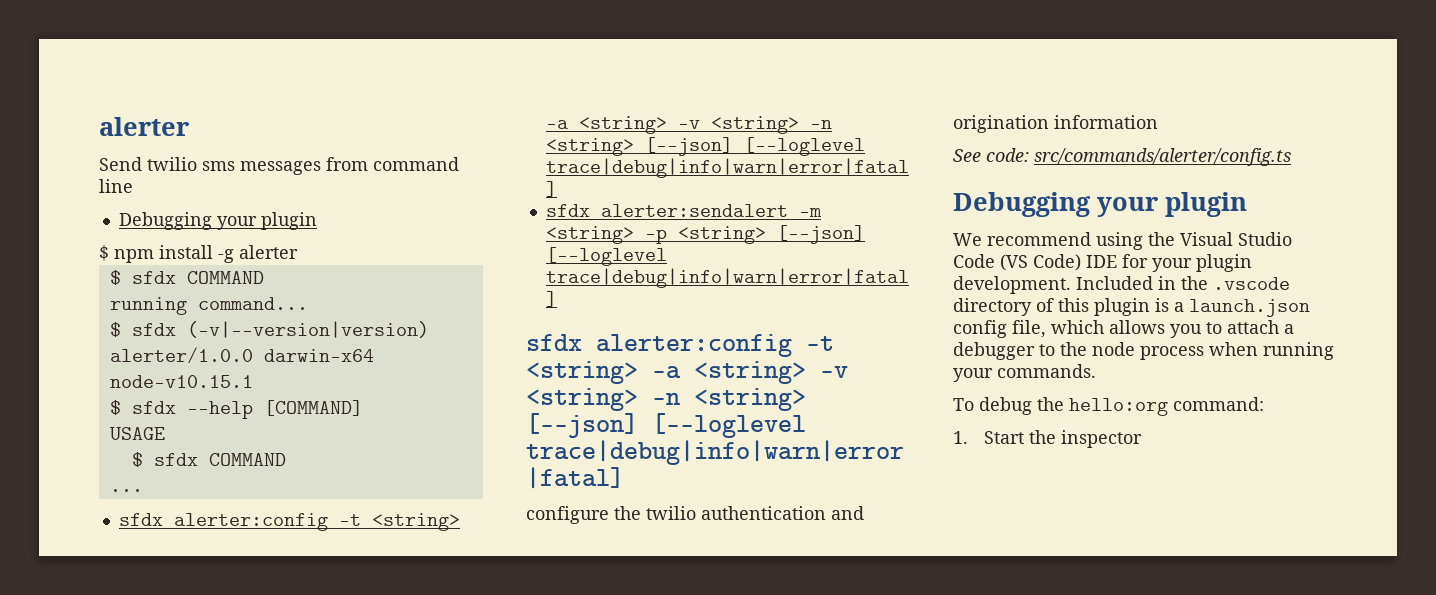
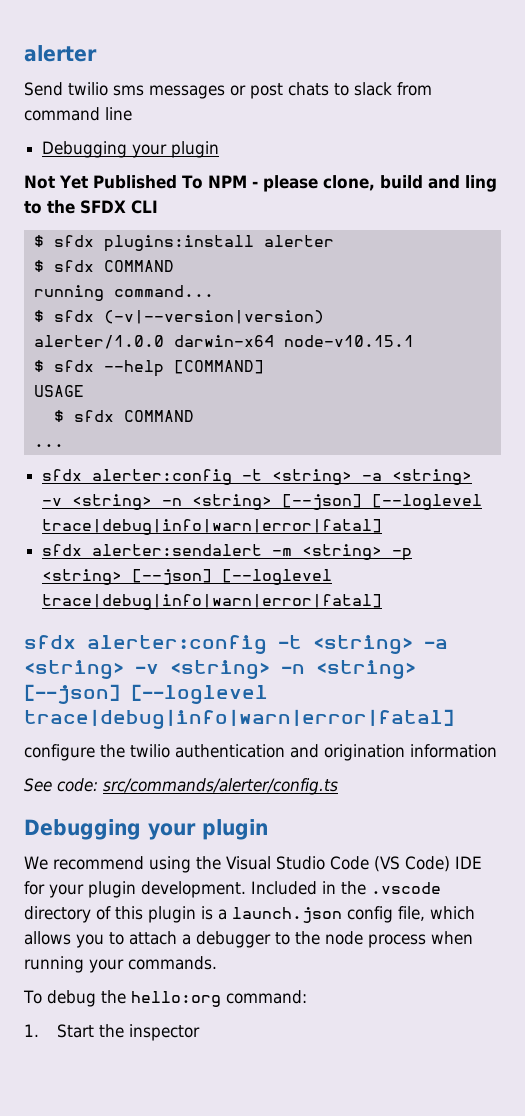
(321, 168) none -> [230,82,392,99] or post chats to slack
[99,245,234,263] $ npm install -g -> [24,175,497,192] [24,200,158,214] [33,235,254,252] Not Yet Published To NPM - please clone, build and ling to the SFDX CLI // $ sfdx plugins:install

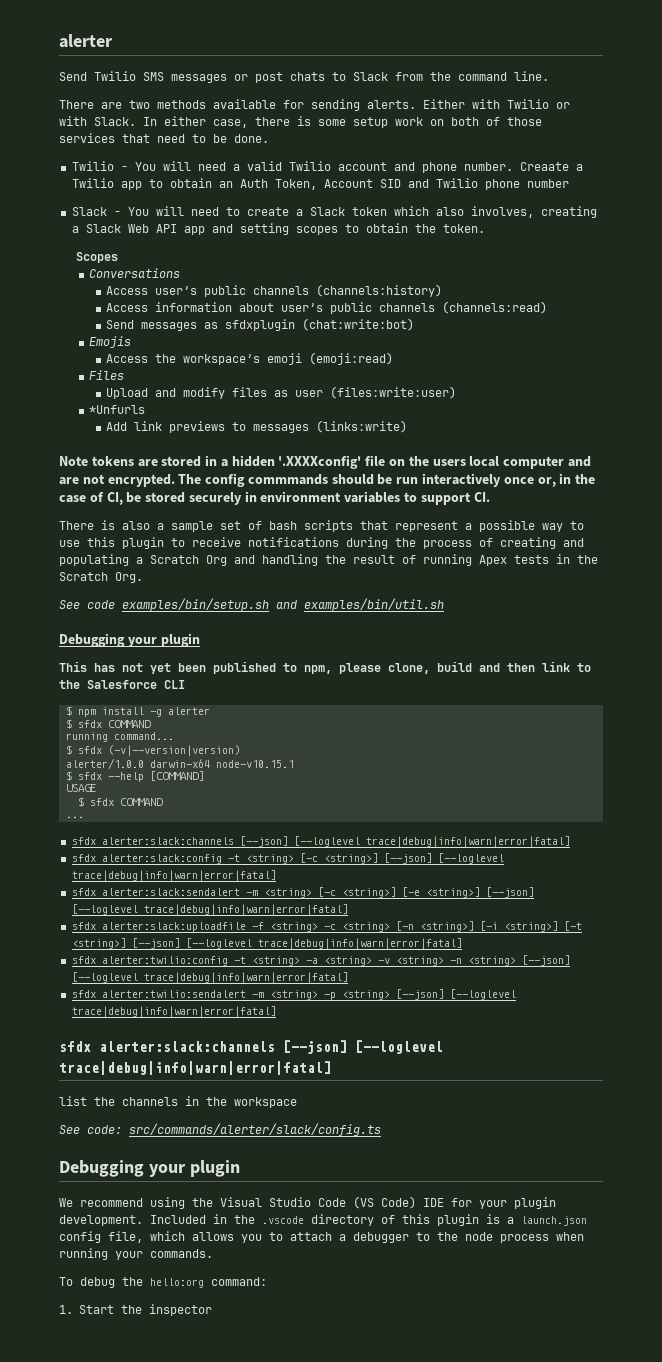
[68,82,144,96] twilio sms -> [94,71,164,81] Twilio SMS
[354,82,432,96] [24,107,132,121] [42,141,220,158] [24,175,258,189] slack from command line // Debugging your plugin // Not Yet Published To NPM - -> [353,71,549,81] [59,99,570,111] [59,116,542,128] [59,133,269,143] [71,161,583,173] [71,178,569,190] [71,206,597,218] [71,223,485,235] [76,252,119,263] [88,268,180,278] [106,284,443,297] [106,301,548,314] [106,318,415,331] [88,336,131,348] [106,352,394,365] [88,370,124,380] [106,386,457,399] [88,405,145,414] [106,420,408,433] [59,455,591,469] [59,473,596,487] [59,491,490,505] [59,520,584,532] [59,537,584,549] [59,554,598,566] [59,572,143,583] [59,598,444,611] [59,633,200,647] [59,661,332,674] Slack from the command line. // There are two methods available for sending alerts. Either with Twilio or with Slack. In either case, there is some setup work on both of those services that need to be done. // Twilio - You will need a valid Twilio account and phone number. Creaate a Twilio app to obtain an Auth Token, Account SID and Twilio phone number // Slack - You will need to create a Slack token which also involves, creating a Slack Web API app and setting scopes to obtain the token. // Scopes // Conversations // Access user’s public channels (channels:history) // Access information about user’s public channels (channels:read) // Send messages as sfdxplugin (chat:write:bot) // Emojis // Access the workspace’s emoji (emoji:read) // Files // Upload and modify files as user (files:write:user) // *Unfurls // Add link previews to messages (links:write) // Note tokens are stored in a hidden '.XXXXconfig' file on the users local computer and are not encrypted. The config commmands should be run interactively once or, in the case of CI, be stored securely in environment variables to support CI. // There is also a sample set of bash scripts that represent a possible way to use this plugin to receive notifications during the process of creating and populating a Scratch Org and handling the result of running Apex tests in the Scratch Org. // See code examples/bin/setup.sh and examples/bin/util.sh // Debugging your plugin // This has not yet been published to npm,
[464,175,497,192] [24,200,126,214] ling to the SFDX -> [507,661,591,672] [59,680,157,689] then link to the Salesforce
[53,235,254,252] sfdx plugins:install -> [77,707,162,717] npm install -g
[92,469,233,485] alerter:config -> [101,836,570,847] [71,853,504,864] [71,870,276,881] [71,887,534,898] [71,904,348,915] [71,921,582,932] [71,938,462,949] [71,956,228,966] alerter:slack:channels [--json] [--loglevel trace|debug|info|warn|error|fatal] // sfdx alerter:slack:config -t <string> [-c <string>] [--json] [--loglevel trace|debug|info|warn|error|fatal] // sfdx alerter:slack:sendalert -m <string> [-c <string>] [-e <string>] [--json] [--loglevel trace|debug|info|warn|error|fatal] // sfdx alerter:slack:uploadfile -f <string> -c <string> [-n <string>] [-i <string>] [-t <string>] [--json] [--loglevel trace|debug|info|warn|error|fatal] // sfdx alerter:twilio:config
[92,544,263,556] alerter:sendalert -> [101,990,246,998] alerter:twilio:sendalert
[87,635,448,654] [24,660,416,679] [24,684,268,704] [24,709,454,729] [24,744,497,761] alerter:config -t <string> -a <string> -v <string> -n <string> [--json] [--loglevel trace|debug|info|warn|error|fatal] // configure the twilio authentication and origination information -> [99,1040,443,1054] [59,1061,331,1075] [59,1096,297,1108] alerter:slack:channels [--json] [--loglevel trace|debug|info|warn|error|fatal] // list the channels in the workspace
[103,778,338,795] src/commands/alerter/config.ts -> [129,1123,381,1136] src/commands/alerter/slack/config.ts

